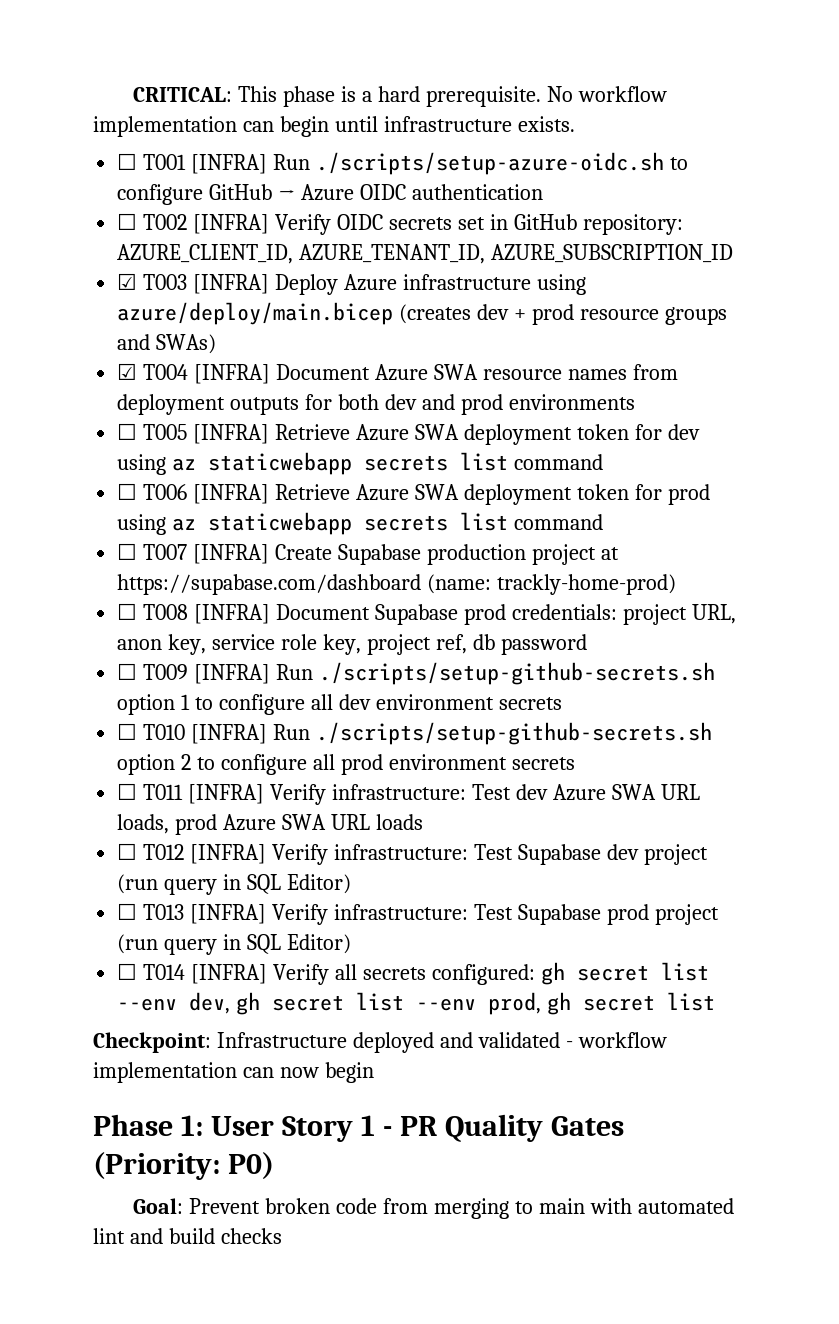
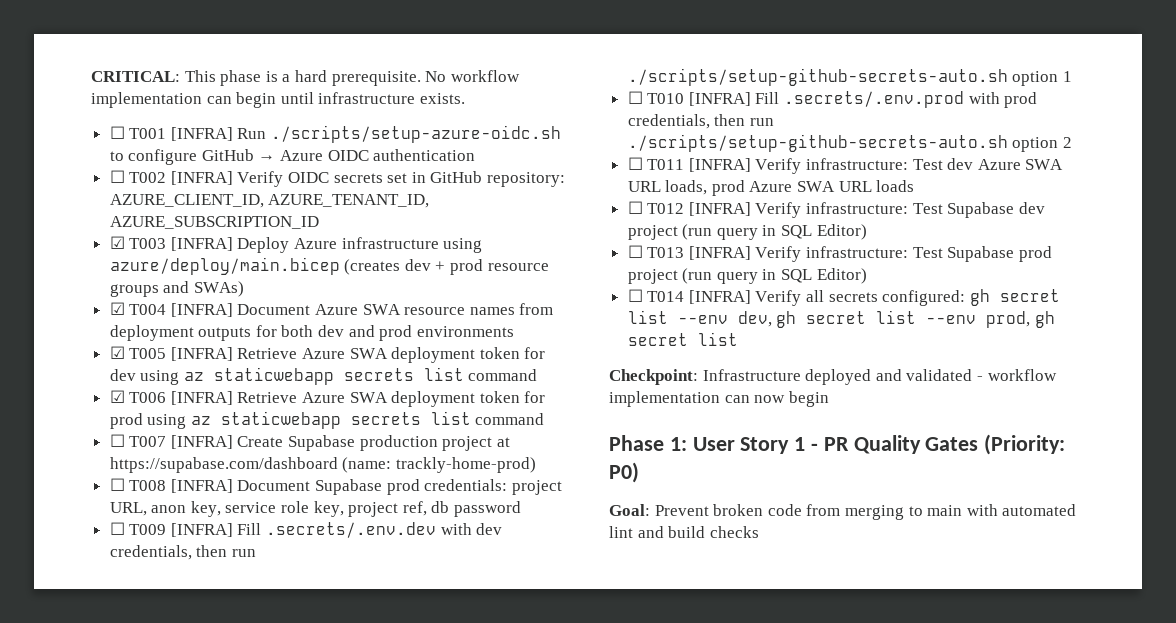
[117,423,138,440] ☐ -> [109,346,125,359] ☑
[117,483,138,500] ☐ -> [109,390,125,403] ☑
[276,662,715,685] [117,694,562,715] [117,722,712,745] [117,754,575,775] Run ./scripts/setup-github-secrets.sh option 1 to configure all dev environment secrets // ☐ T010 [INFRA] Run ./scripts/setup-github-secrets.sh option 2 to configure all prod environment secrets -> [237,522,503,538] [109,545,256,560] [627,68,1072,86] [627,91,1038,108] [627,114,774,129] [627,134,1072,152] Fill .secrets/.env.dev with dev credentials, then run ./scripts/setup-github-secrets-auto.sh option 1 // ☐ T010 [INFRA] Fill .secrets/.env.prod with prod credentials, then run ./scripts/setup-github-secrets-auto.sh option 2

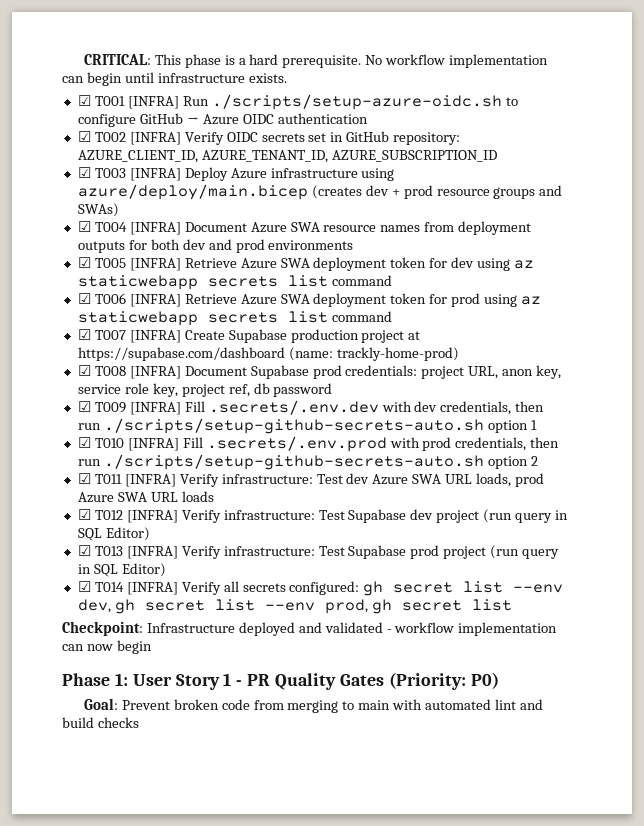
[109,126,125,139] ☐ -> [77,95,91,106] ☑
[109,170,125,183] ☐ -> [77,131,91,142] ☑
[109,434,125,447] ☐ -> [77,329,91,340] ☑
[109,478,125,491] ☐ -> [77,365,91,376] ☑
[109,522,125,535] ☐ -> [77,401,91,412] ☑
[627,91,643,104] ☐ -> [77,437,91,448] ☑
[627,157,643,170] ☐ -> [77,473,91,484] ☑
[627,201,643,214] ☐ -> [77,509,91,520] ☑
[627,245,643,258] ☐ -> [77,545,91,556] ☑
[627,289,643,302] ☐ -> [77,581,91,592] ☑

